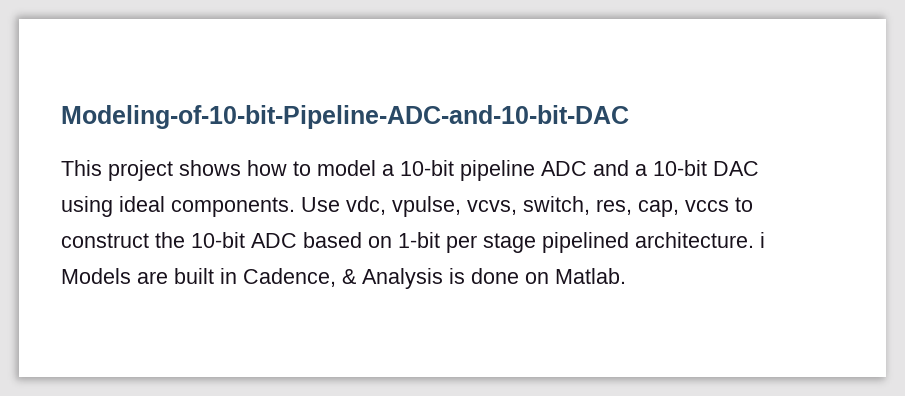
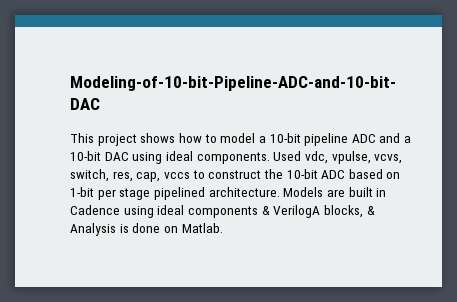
[301,197,340,212] Use -> [273,151,302,161] Used
[760,232,765,248] i -> (280, 192) none
[243,268,336,287] Cadence, -> [70,205,363,218] Cadence using ideal components & VerilogA blocks,

